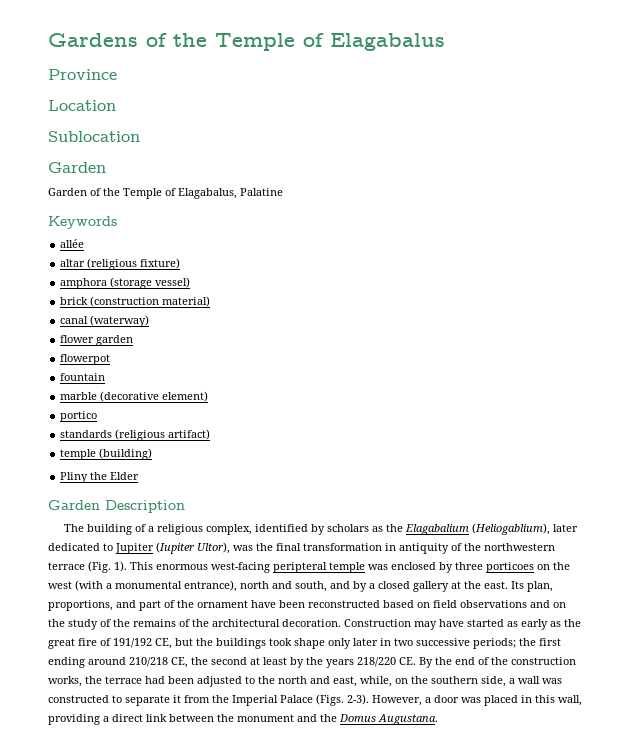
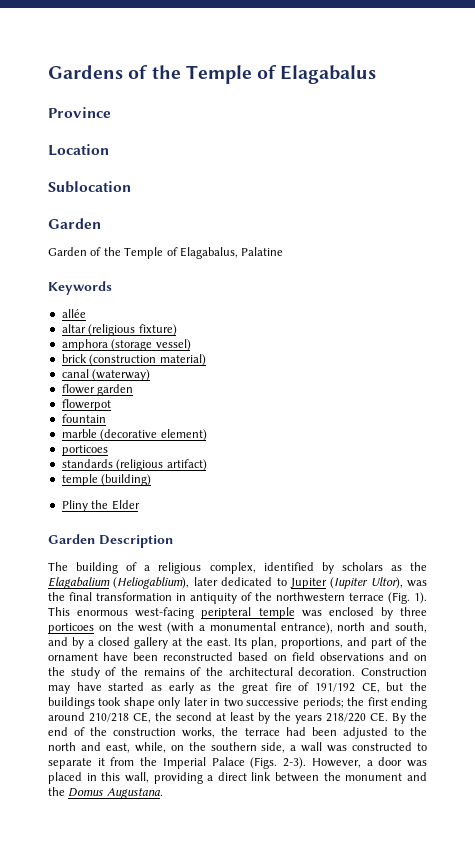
[60,411,98,422] portico -> [61,445,108,456] porticoes

